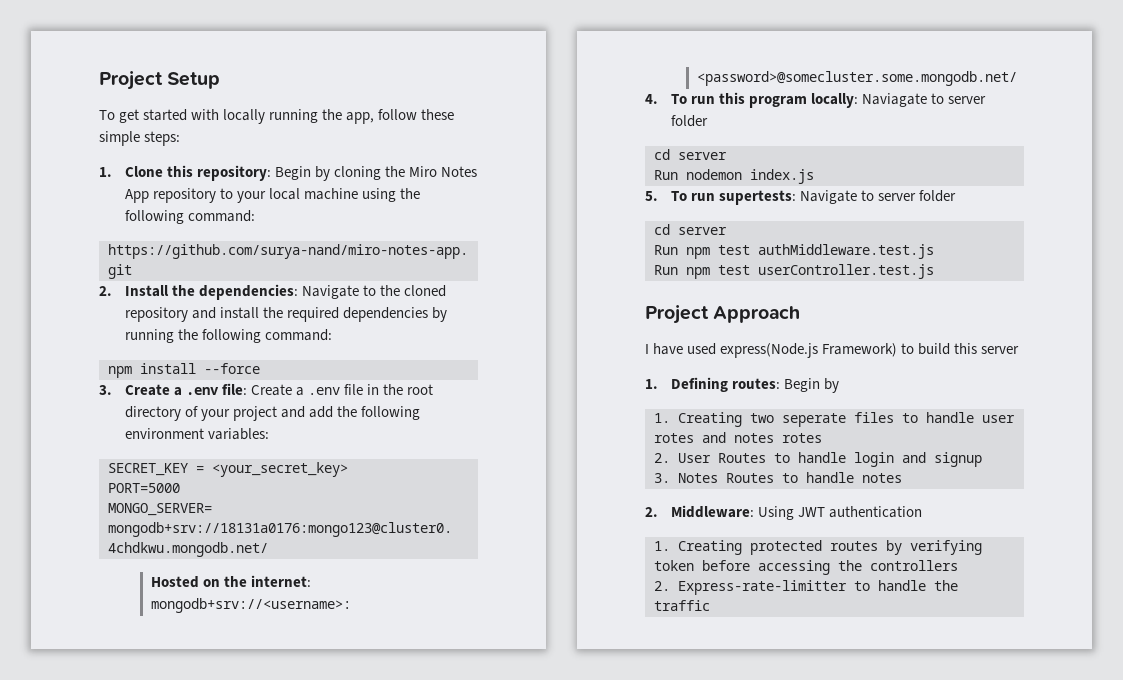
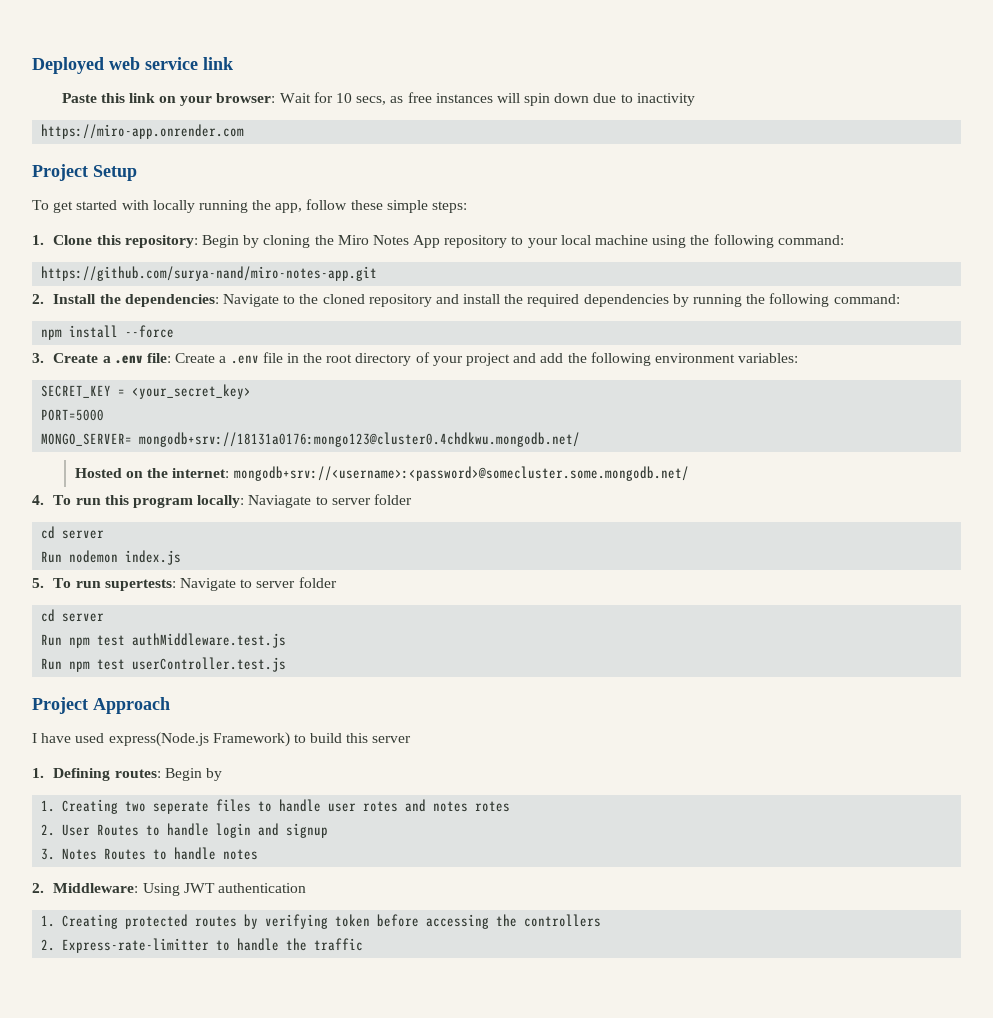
(99, 80) none -> [32,57,233,74] [61,92,695,106] [41,124,245,139] Deployed web service link // Paste this link on your browser: Wait for 10 secs, as free instances will spin down due to inactivity // https://miro-app.onrender.com //

